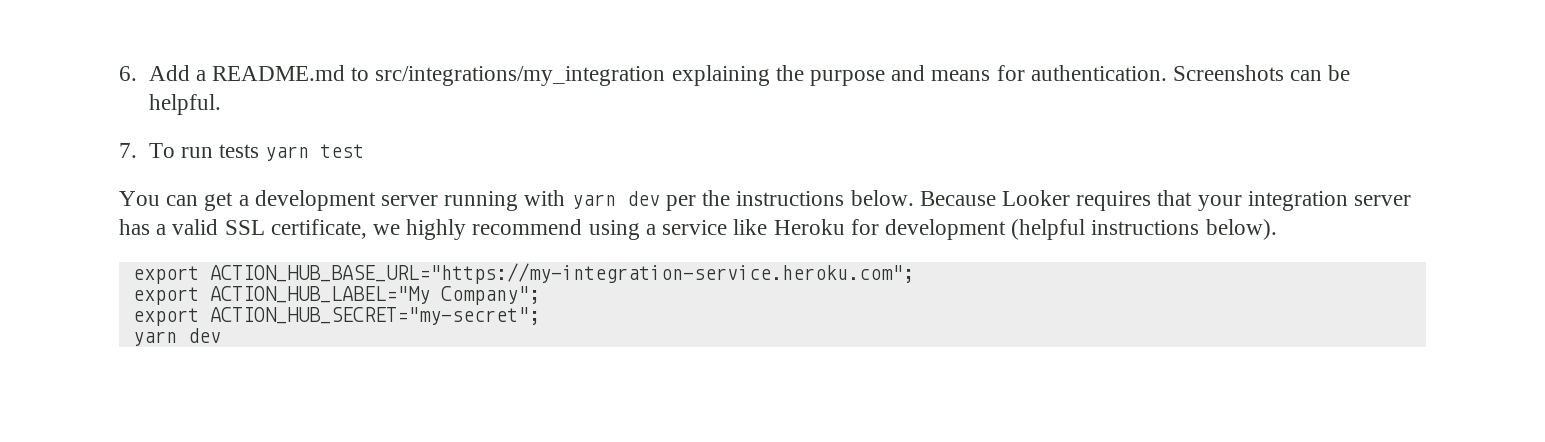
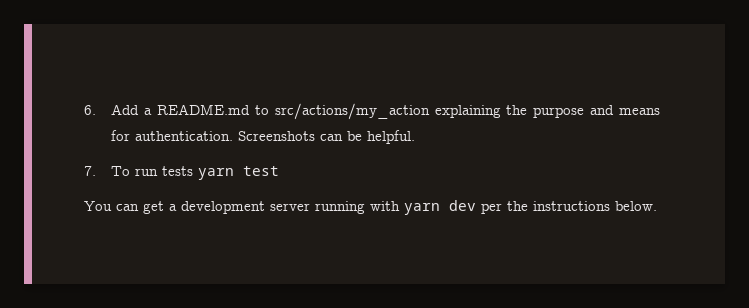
[375,66,666,86] src/integrations/my_integration -> [274,103,430,120] src/actions/my_action
[919,190,1411,211] [119,219,1277,240] [132,263,914,284] [132,286,540,305] [132,307,540,326] [132,328,221,346] Because Looker requires that your integration server has a valid SSL certificate, we highly recommend using a service like Heroku for development (helpful instructions below). // export ACTION_HUB_BASE_URL="https://my-integration-service.heroku.com"; // export ACTION_HUB_LABEL="My Company"; // export ACTION_HUB_SECRET="my-secret"; // yarn dev -> (657, 206) none

